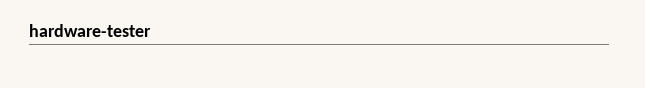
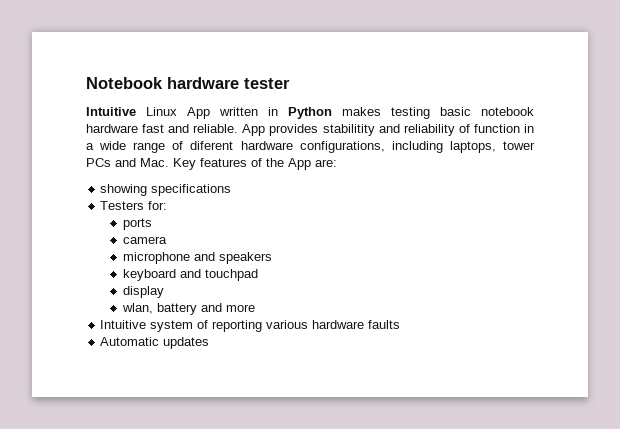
[29,24,151,37] hardware-tester -> [86,77,290,89] [86,107,534,119] [86,124,534,136] [86,141,535,153] [86,158,337,170] [100,184,232,196] [100,201,168,210] [122,218,152,230] [122,236,167,244] [122,252,272,264] [122,269,258,281] [122,286,164,298] [121,303,255,315] [100,320,401,332] [100,337,210,349] Notebook hardware tester // Intuitive Linux App written in Python makes testing basic notebook hardware fast and reliable. App provides stabilitity and reliability of function in a wide range of diferent hardware configurations, including laptops, tower PCs and Mac. Key features of the App are: // showing specifications // Testers for: // ports // camera // microphone and speakers // keyboard and touchpad // display // wlan, battery and more // Intuitive system of reporting various hardware faults // Automatic updates

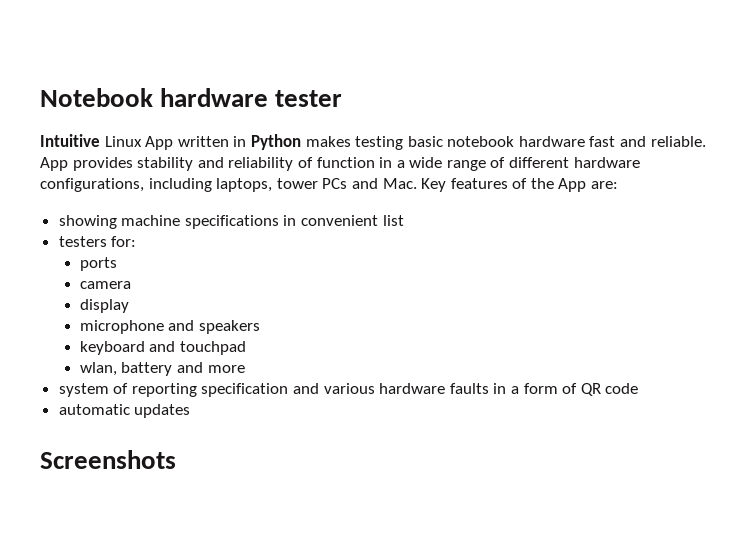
[322,124,375,136] stabilitity -> [137,157,194,171] stability
[190,141,234,150] diferent -> [509,157,570,168] different
(148, 190) none -> [121,215,181,226] machine
[100,201,145,210] // Testers -> [283,215,404,226] [58,236,107,247] in convenient list // testers
(167, 240) none -> [79,299,129,313] // display
[122,286,164,298] // display -> (247, 348) none
[100,320,147,329] Intuitive -> (245, 369) none
(263, 326) none -> [201,383,320,397] specification and
[100,337,160,346] // Automatic -> [493,383,639,396] [58,404,130,415] in a form of QR code // automatic
(210, 343) none -> [40,450,176,469] // Screenshots

